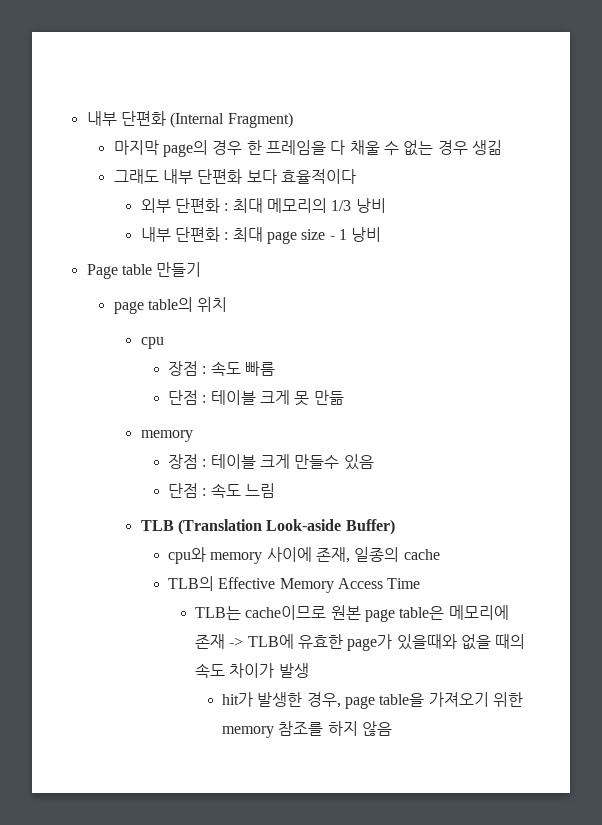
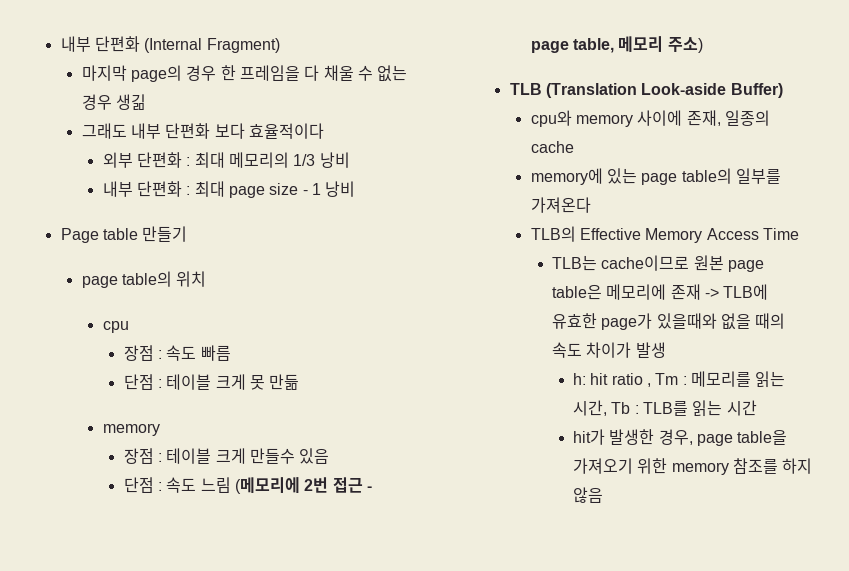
(275, 490) none -> [235,477,373,494] [530,36,703,53] (메모리에 2번 접근 - page table, 메모리 주소)
(440, 554) none -> [530,168,782,185] [530,197,591,213] // memory에 있는 page table의 일부를 가져온다
(309, 670) none -> [572,371,786,388] [572,400,757,417] // h: hit ratio , Tm : 메모리를 읽는 시간, Tb : TLB를 읽는 시간

